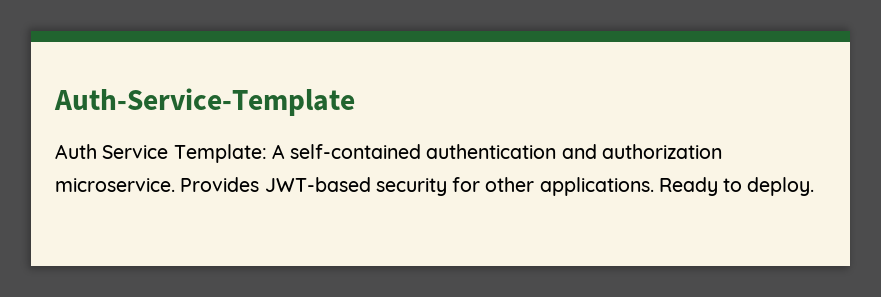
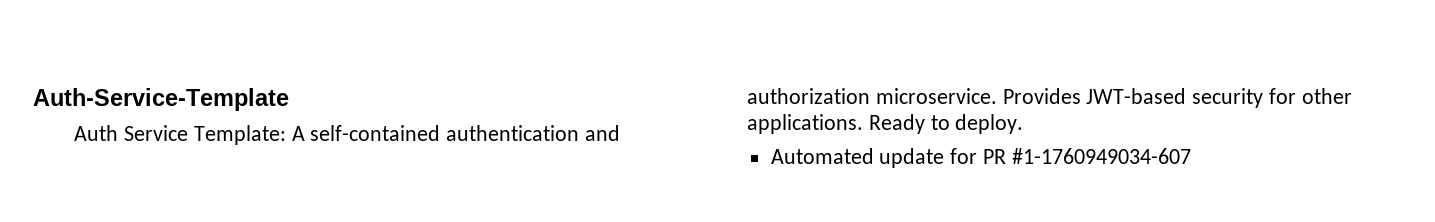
(815, 186) none -> [770,148,1191,168] // Automated update for PR #1-1760949034-607

